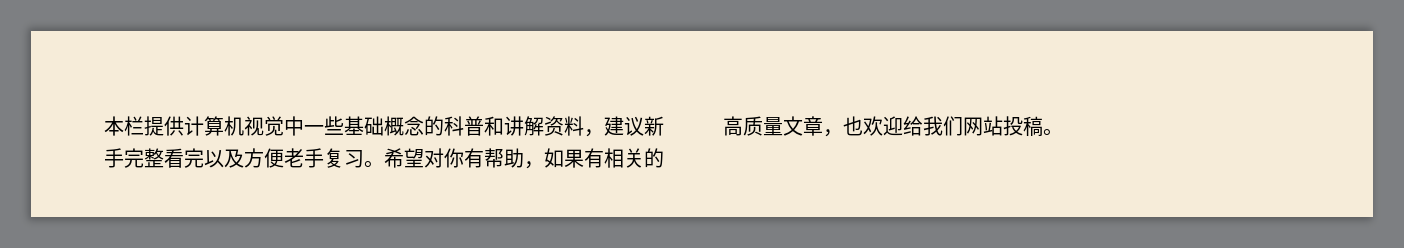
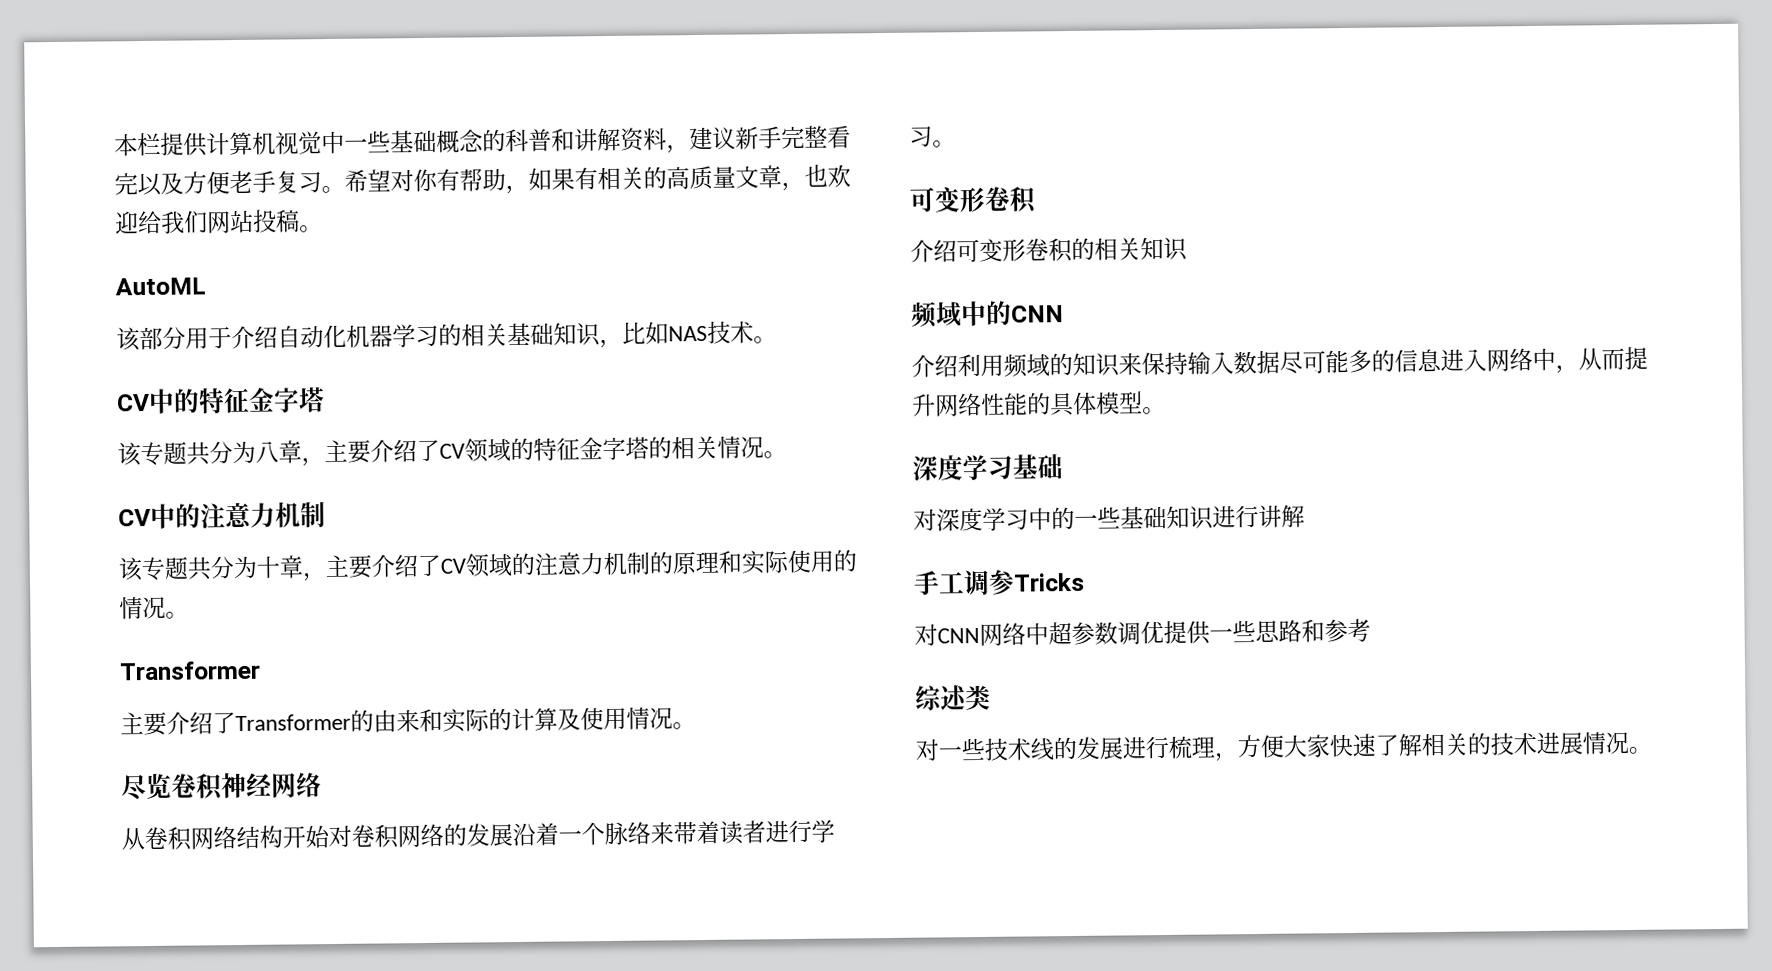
(1063, 132) none -> [115,277,206,296] [116,320,777,352] [116,387,325,414] [117,435,787,467] [118,502,326,529] [118,549,857,582] [119,596,189,620] [119,660,261,681] [120,706,696,737] [121,772,322,801] [121,819,835,851] [909,125,956,148] [909,186,1038,214] [910,236,1188,263] [911,300,1064,328] [911,346,1648,378] [912,391,1166,417] [912,454,1063,481] [913,504,1305,532] [913,569,1085,596] [914,618,1371,646] [915,684,991,711] [915,731,1652,762] // AutoML // 该部分用于介绍自动化机器学习的相关基础知识，比如NAS技术。 // CV中的特征金字塔 // 该专题共分为八章，主要介绍了CV领域的特征金字塔的相关情况。 // CV中的注意力机制 // 该专题共分为十章，主要介绍了CV领域的注意力机制的原理和实际使用的情况。 // Transformer // 主要介绍了Transformer的由来和实际的计算及使用情况。 // 尽览卷积神经网络 // 从卷积网络结构开始对卷积网络的发展沿着一个脉络来带着读者进行学习。 // 可变形卷积 // 介绍可变形卷积的相关知识 // 频域中的CNN // 介绍利用频域的知识来保持输入数据尽可能多的信息进入网络中，从而提升网络性能的具体模型。 // 深度学习基础 // 对深度学习中的一些基础知识进行讲解 // 手工调参Tricks // 对CNN网络中超参数调优提供一些思路和参考 // 综述类 // 对一些技术线的发展进行梳理，方便大家快速了解相关的技术进展情况。

